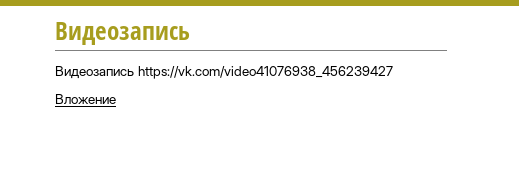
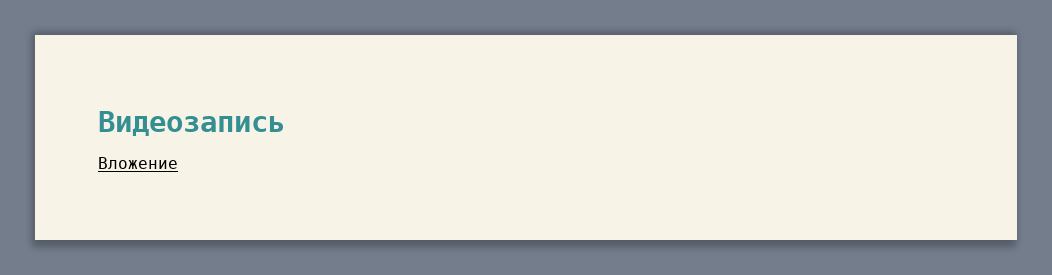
[55,22,190,45] [55,66,393,79] Видеозапись // Видеозапись https://vk.com/video41076938_456239427 -> [98,111,285,136] Видеозапись

